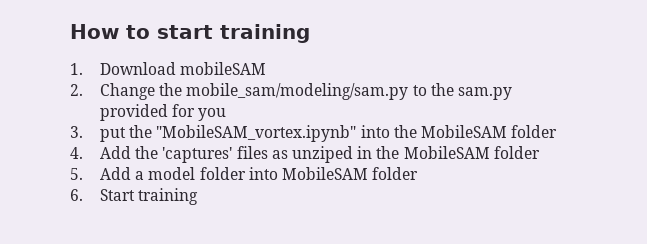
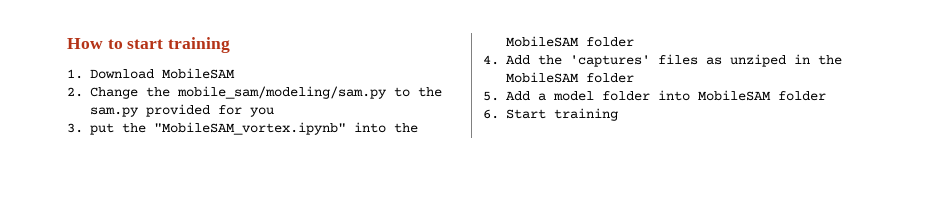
[180,62,267,75] mobileSAM -> [162,68,235,79] MobileSAM

